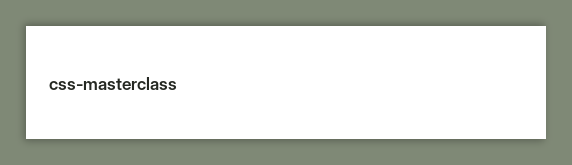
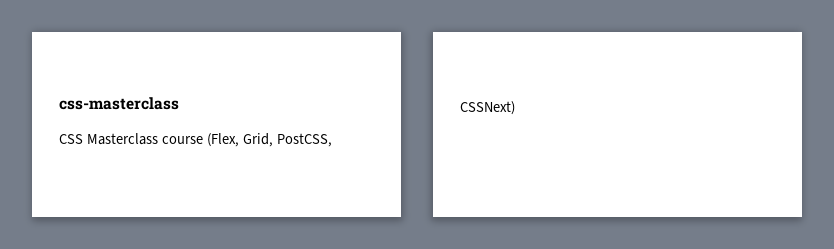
(177, 83) none -> [59,133,332,147] [460,101,515,115] // CSS Masterclass course (Flex, Grid, PostCSS, CSSNext)

